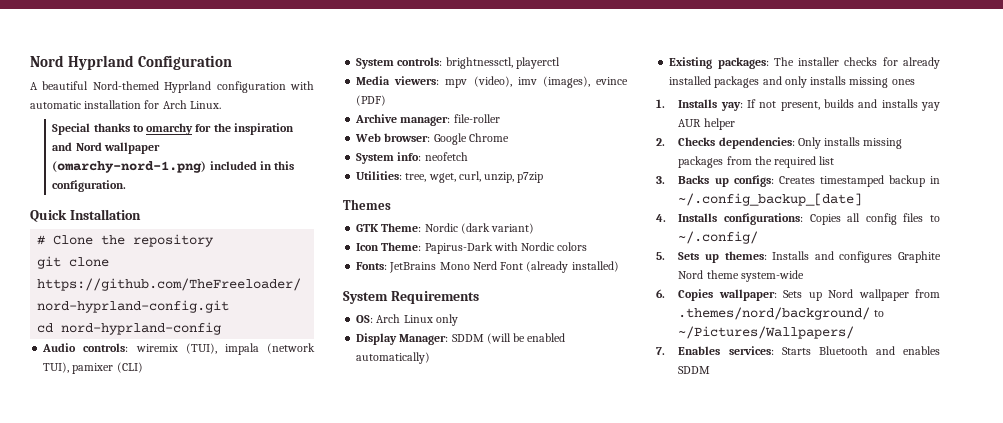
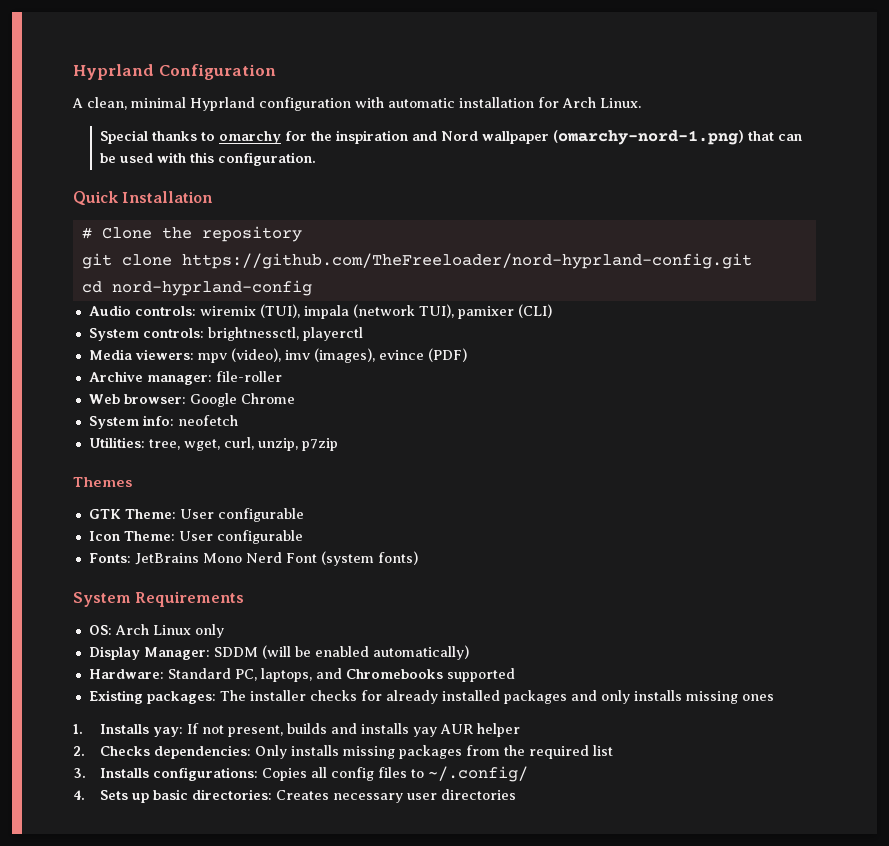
[30,55,64,67] Nord -> (73, 72) none
[42,81,159,90] beautiful Nord-themed -> [87,97,186,110] clean, minimal
[209,161,272,170] included in -> [748,131,803,141] [100,152,187,163] that can be used with
[424,223,535,234] Nordic (dark variant) -> [179,508,304,522] User configurable
[424,242,588,254] Papirus-Dark with Nordic colors -> [178,530,303,544] User configurable
[526,261,619,273] (already installed) -> [320,551,418,566] (system fonts)
(431, 358) none -> [88,668,515,682] // Hardware: Standard PC, laptops, and Chromebooks supported
[678,175,940,187] [678,193,863,206] [656,214,666,222] Backs up configs: Creates timestamped backup in ~/.config_backup_[date] // 4. -> (86, 773) none
[656,251,941,263] [678,270,804,282] [656,289,940,301] [678,307,884,320] [678,326,855,339] [656,346,940,355] [678,366,711,374] 5. Sets up themes: Installs and configures Graphite Nord theme system-wide // 6. Copies wallpaper: Sets up Nord wallpaper from .themes/nord/background/ to ~/Pictures/Wallpapers/ // 7. Enables services: Starts Bluetooth and enables SDDM -> [73,789,517,803] 4. Sets up basic directories: Creates necessary user directories

